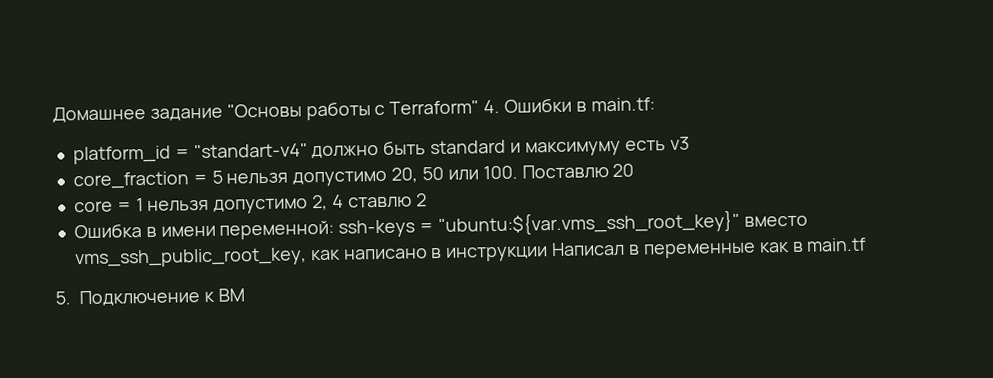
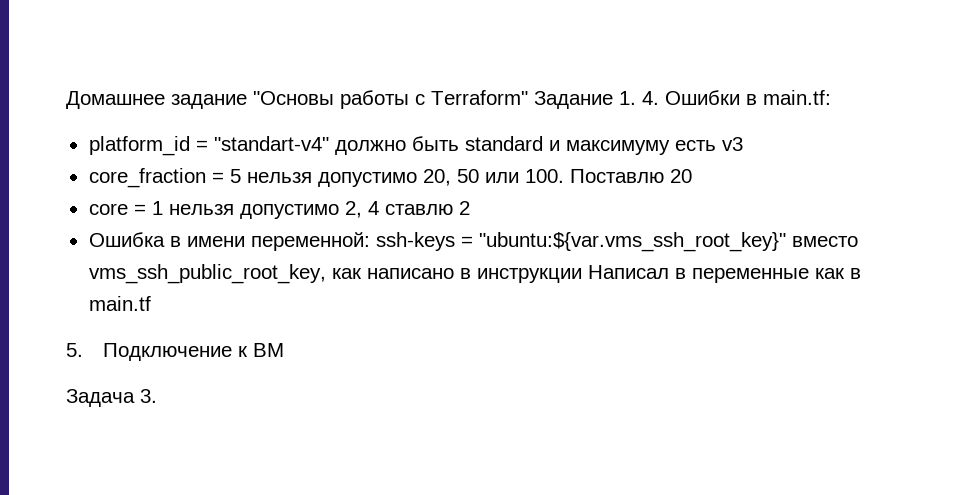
(480, 107) none -> [534,91,636,109] Задание 1.
(245, 295) none -> [66,389,157,407] // Задача 3.

